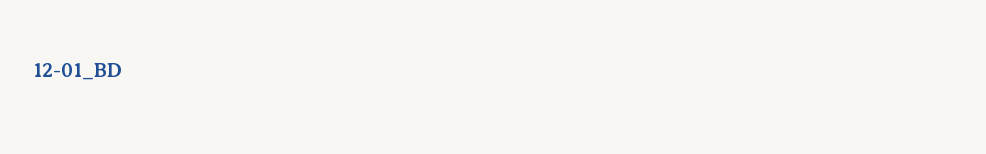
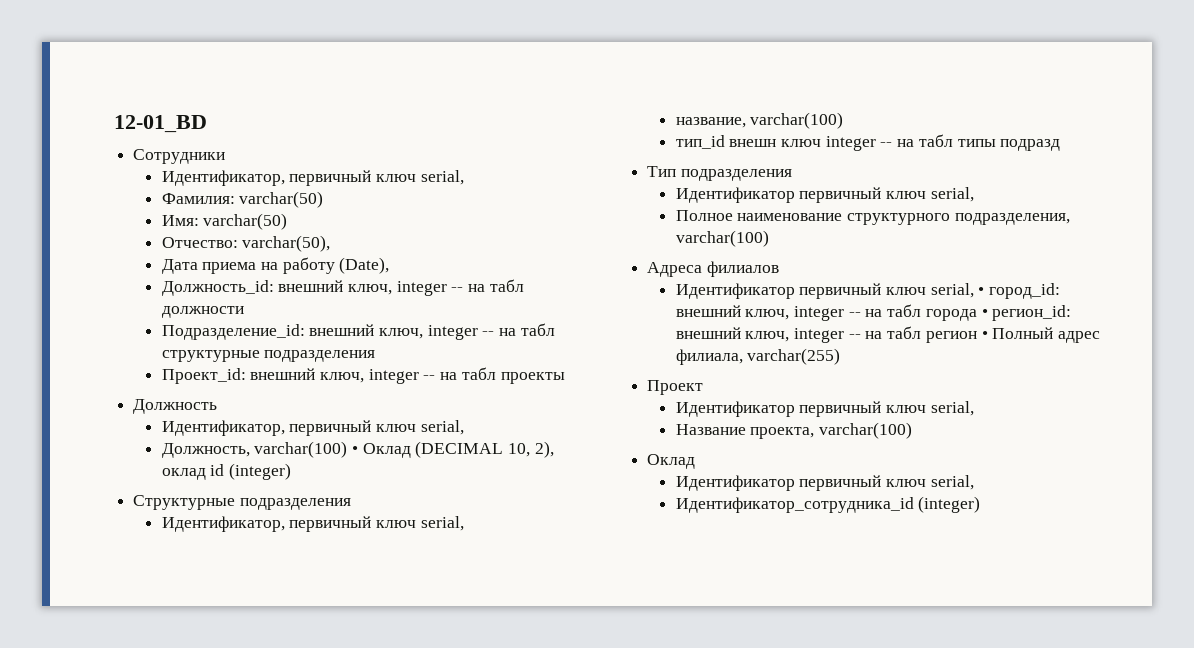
(122, 71) none -> [133,149,226,164] [161,170,464,186] [161,191,324,208] [161,213,288,230] [161,235,331,252] [161,257,390,274] [161,279,524,296] [161,306,244,318] [161,323,555,340] [161,350,376,362] [161,367,565,384] [133,399,218,414] [161,420,464,436] [161,441,554,458] [161,463,292,480] [133,495,351,510] [161,516,464,532] [675,112,844,129] [675,134,1061,151] [647,166,792,181] [675,187,974,203] [675,210,1070,225] [675,230,769,247] [647,261,779,277] [675,283,1061,299] [675,304,1072,321] [675,326,1101,343] [675,348,841,365] [647,380,704,395] [675,401,974,417] [675,422,913,439] [647,454,696,469] [675,475,974,491] [675,496,981,513] // Сотрудники // Идентификатор, первичный ключ serial, // Фамилия: varchar(50) // Имя: varchar(50) // Отчество: varchar(50), // Дата приема на работу (Date), // Должность_id: внешний ключ, integer -- на табл должности // Подразделение_id: внешний ключ, integer -- на табл структурные подразделения // Проект_id: внешний ключ, integer -- на табл проекты // Должность // Идентификатор, первичный ключ serial, // Должность, varchar(100) • Оклад (DECIMAL 10, 2), оклад id (integer) // Структурные подразделения // Идентификатор, первичный ключ serial, // название, varchar(100) // тип_id внешн ключ integer -- на табл типы подразд // Тип подразделения // Идентификатор первичный ключ serial, // Полное наименование структурного подразделения, varchar(100) // Адреса филиалов // Идентификатор первичный ключ serial, • город_id: внешний ключ, integer -- на табл города • регион_id: внешний ключ, integer -- на табл регион • Полный адрес филиала, varchar(255) // Проект // Идентификатор первичный ключ serial, // Название проекта, varchar(100) // Оклад // Идентификатор первичный ключ serial, // Идентификатор_сотрудника_id (integer)

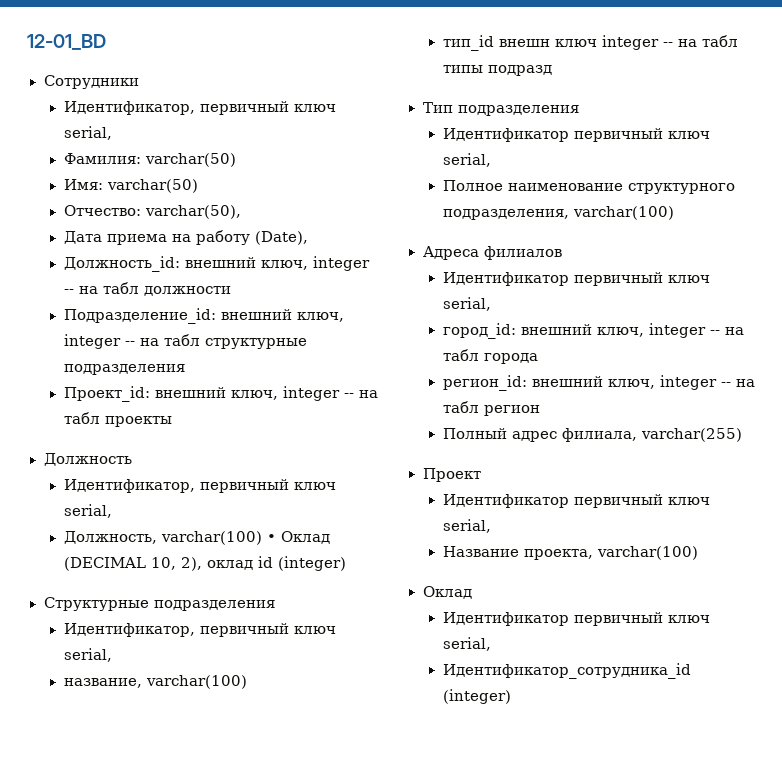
[978,287,985,295] • -> (491, 304) //
[981,309,988,317] • -> (538, 358) //
[981,331,988,339] • -> (540, 410) //

